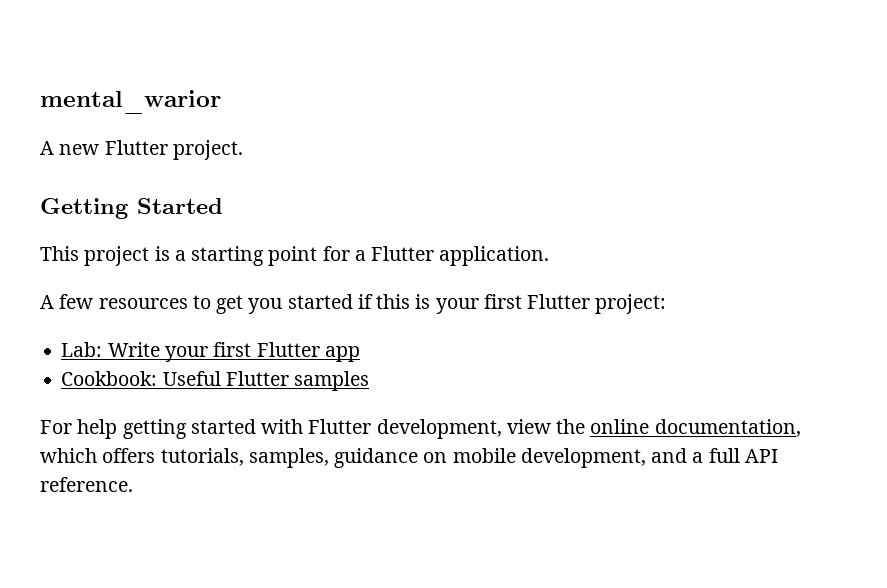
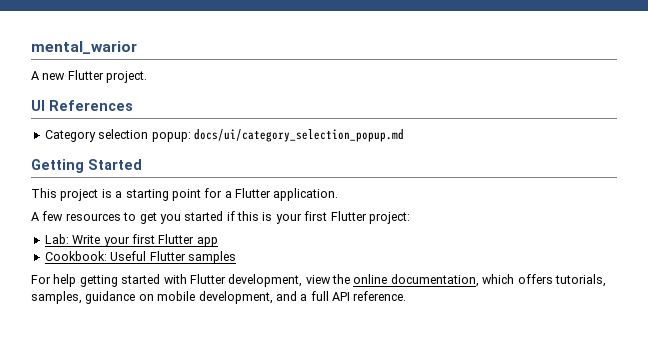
(243, 150) none -> [31,100,133,111] [44,129,404,142] // UI References // Category selection popup: docs/ui/category_selection_popup.md

